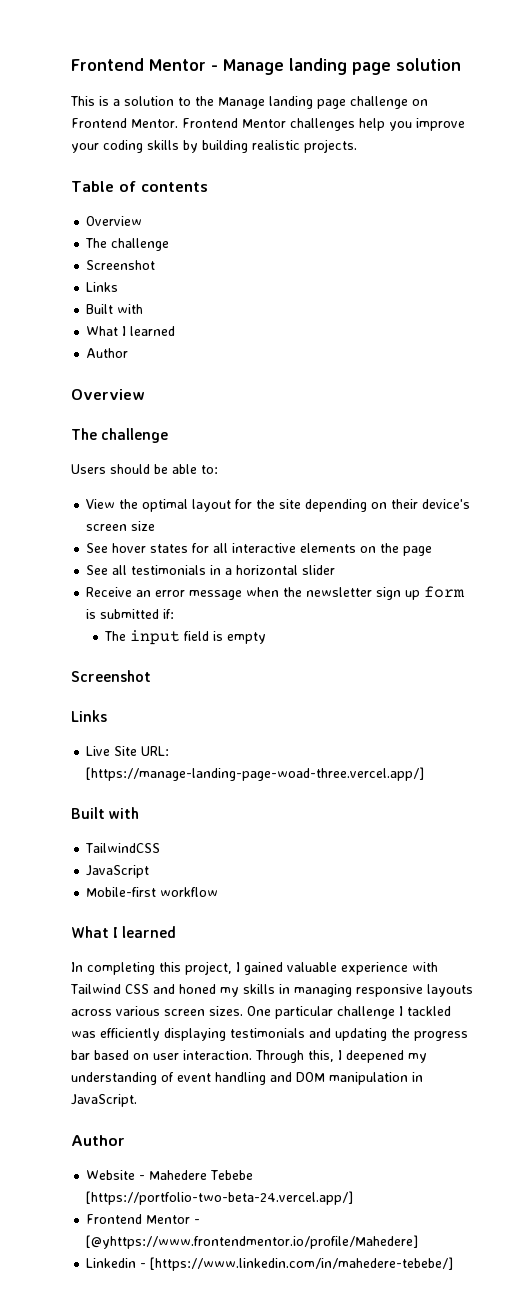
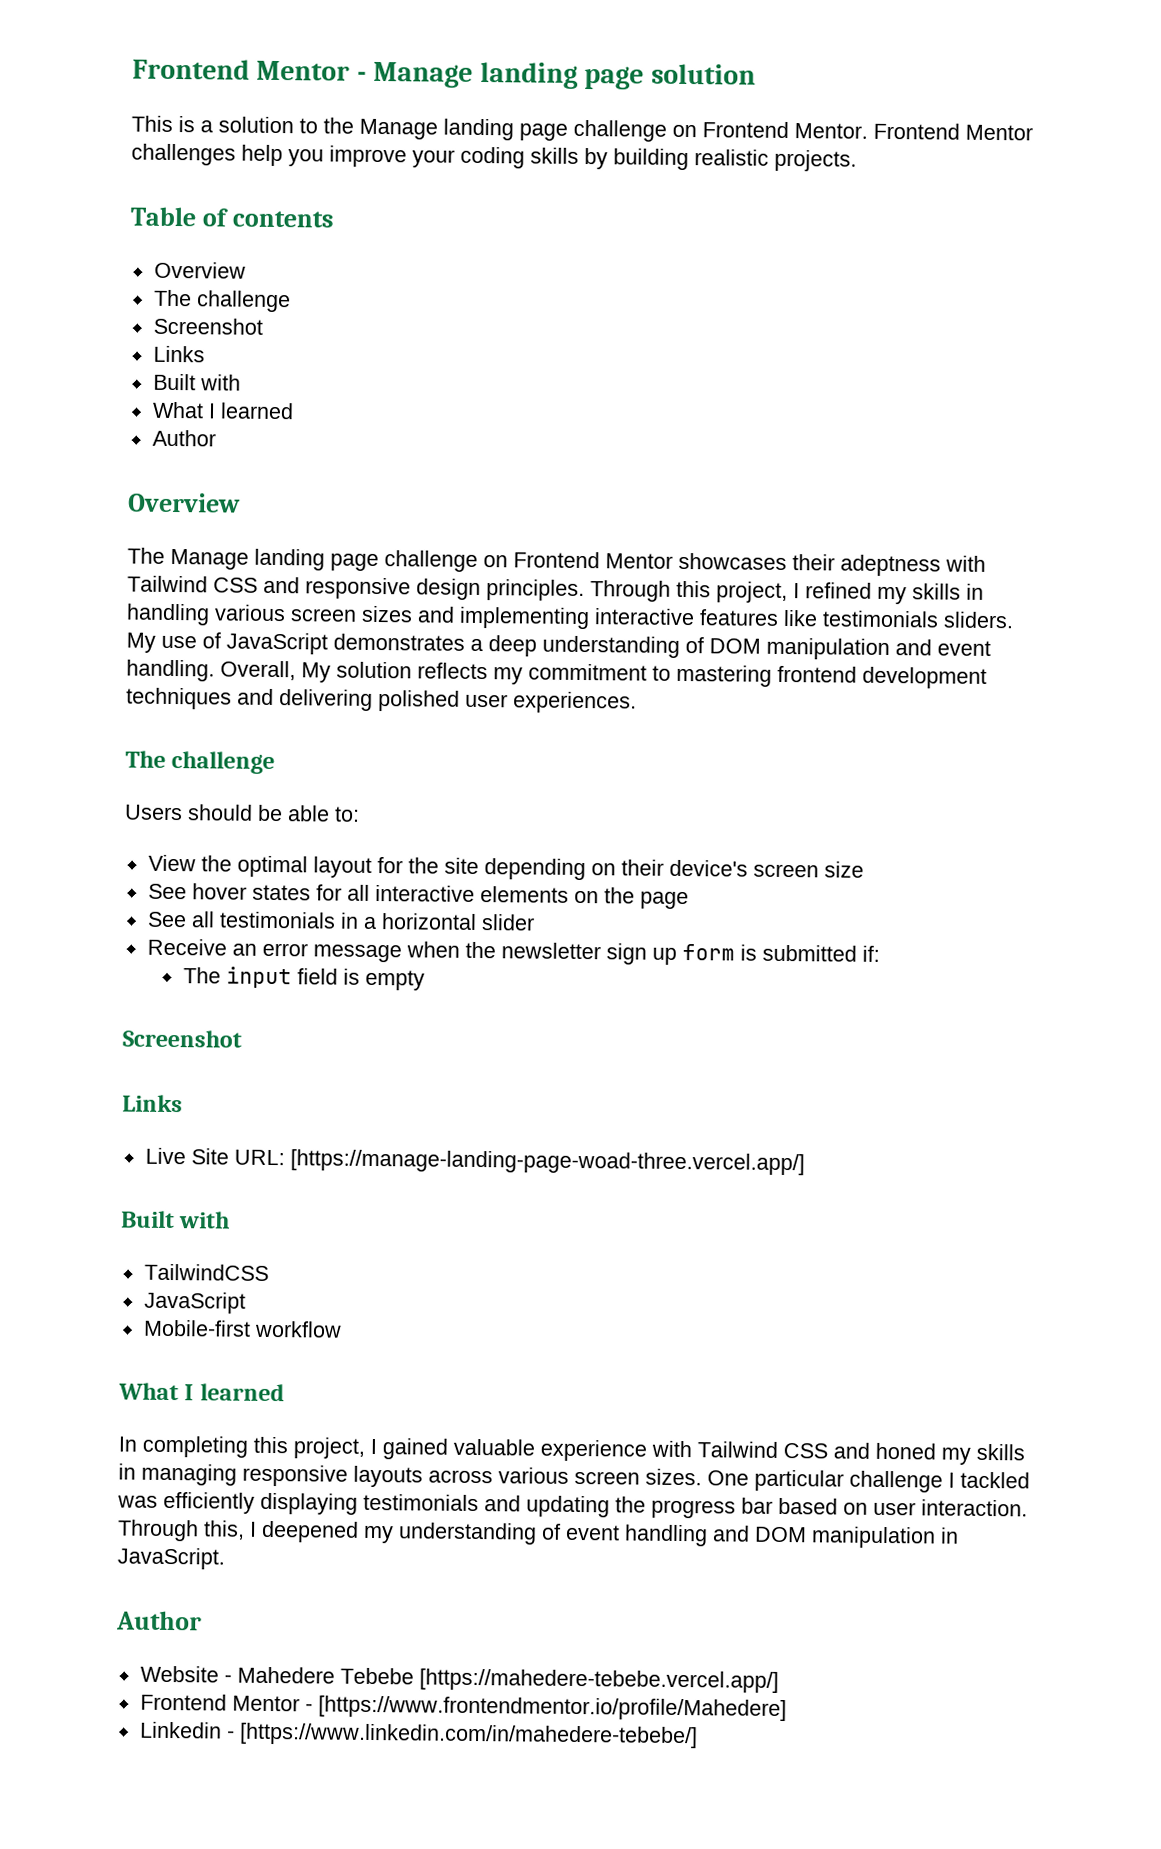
(144, 394) none -> [127,547,986,577] [127,575,984,605] [126,603,1014,630] [126,632,991,661] [126,659,987,689] [126,687,637,714] // The Manage landing page challenge on Frontend Mentor showcases their adeptness with Tailwind CSS and responsive design principles. Through this project, I refined my skills in handling various screen sizes and implementing interactive features like testimonials sliders. My use of JavaScript demonstrates a deep understanding of DOM manipulation and event handling. Overall, My solution reflects my commitment to mastering frontend development techniques and delivering polished user experiences.
[86,1191,354,1205] [86,1214,201,1224] [86,1235,419,1249] [https://portfolio-two-beta-24.vercel.app/] // Frontend Mentor - [@yhttps://www.frontendmentor.io/profile/Mahedere] -> [418,1668,779,1693] [139,1693,787,1722] [https://mahedere-tebebe.vercel.app/] // Frontend Mentor - [https://www.frontendmentor.io/profile/Mahedere]

